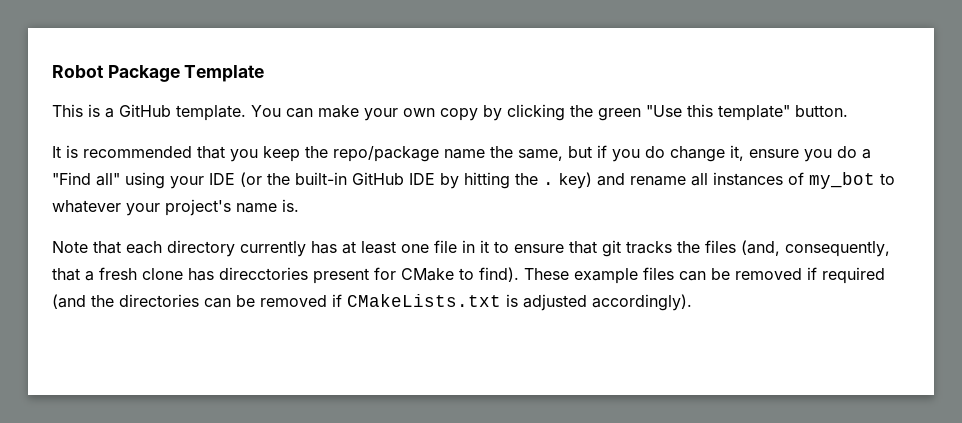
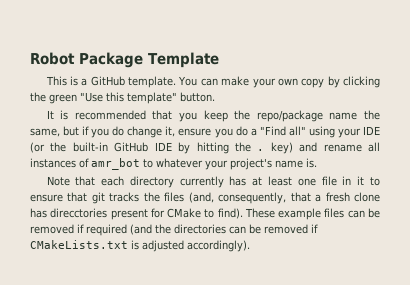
[809,172,875,189] my_bot -> [91,158,140,170] amr_bot

